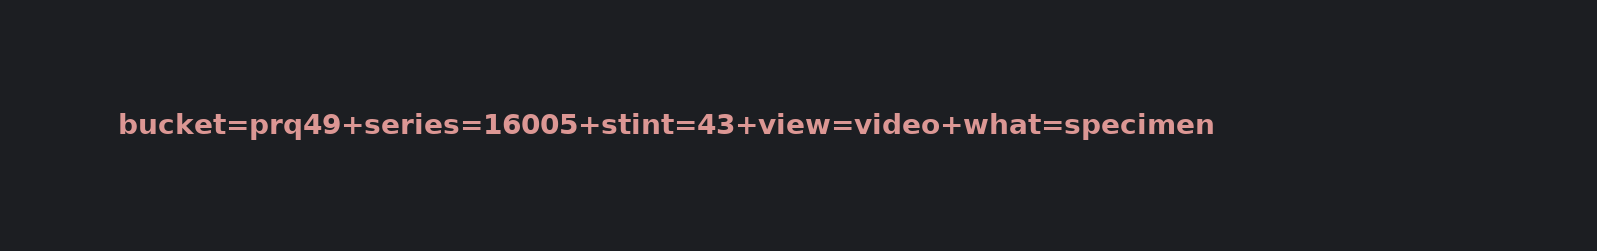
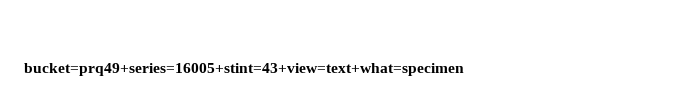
[118,113,1215,140] bucket=prq49+series=16005+stint=43+view=video+what=specimen -> [24,63,464,76] bucket=prq49+series=16005+stint=43+view=text+what=specimen

